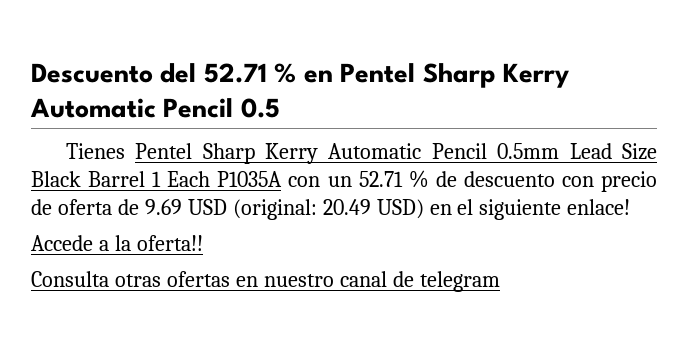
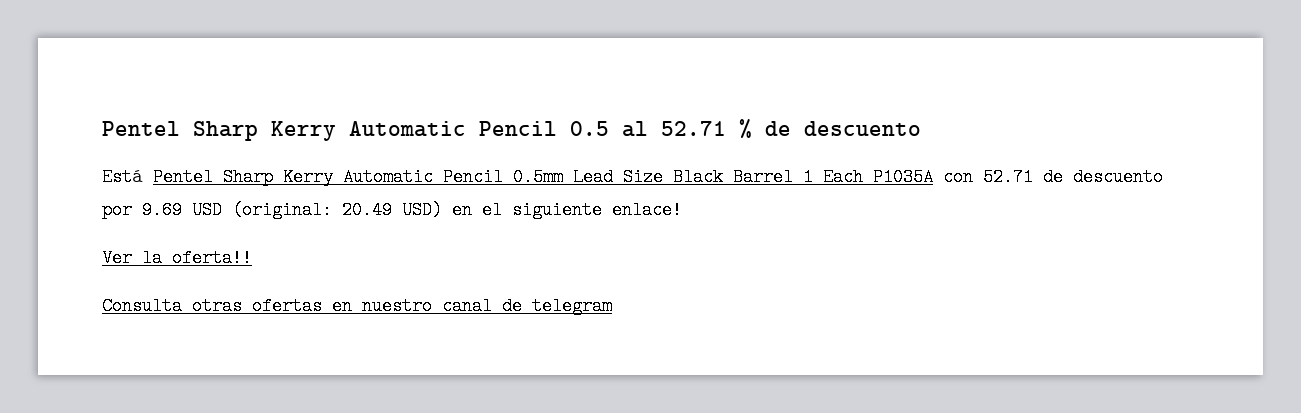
[31,63,333,83] Descuento del 52.71 % en -> (102, 128) none
[65,143,125,159] // Tienes -> [622,119,921,138] [102,168,143,186] al 52.71 % de descuento // Está
[327,170,657,192] [31,199,139,215] un 52.71 % de descuento con precio de oferta de -> [983,168,1163,186] [102,201,132,219] 52.71 de descuento por
[31,235,109,251] Accede a -> [102,249,132,267] Ver

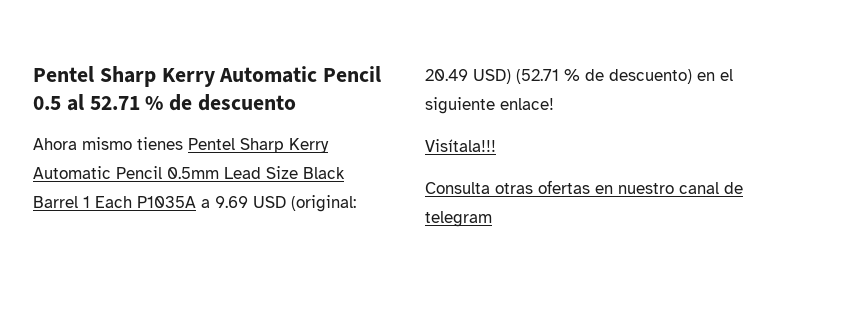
[102,168,143,186] Está -> [33,137,183,150] Ahora mismo tienes
[943,168,1163,186] [102,201,132,219] con 52.71 de descuento por -> [201,199,210,208] a
(442, 210) none -> [516,69,692,84] (52.71 % de descuento)
[102,249,252,267] Ver la oferta!! -> [425,139,496,152] Visítala!!!

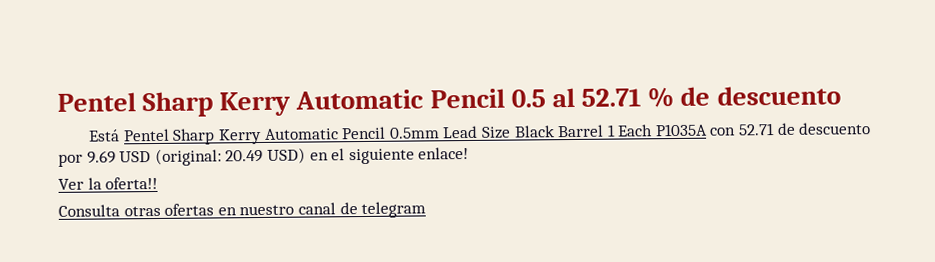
[33,137,183,150] Ahora mismo tienes -> [88,129,121,142] Está
[201,199,210,208] a -> [709,122,872,136] [58,153,83,167] con 52.71 de descuento por
[516,69,692,84] (52.71 % de descuento) -> (306, 155) none
[425,139,496,152] Visítala!!! -> [58,176,159,190] Ver la oferta!!

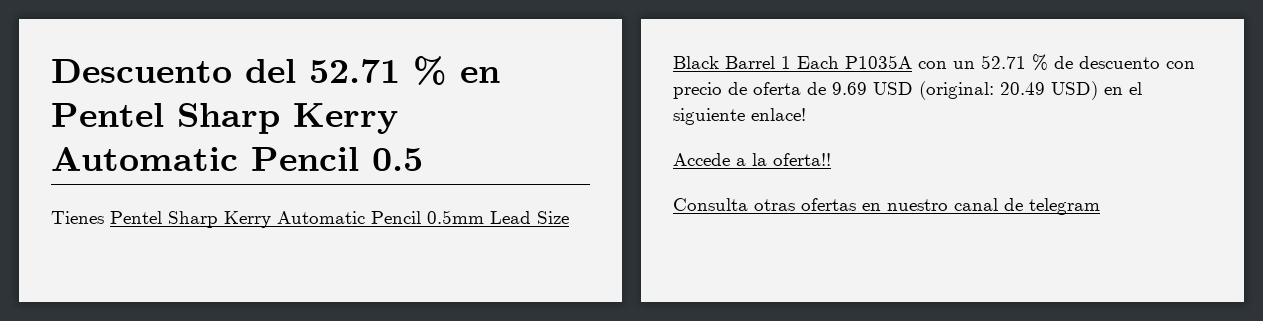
(57, 102) none -> [51,56,500,85] Descuento del 52.71 % en
[551,85,841,108] [88,129,121,142] al 52.71 % de descuento // Está -> [51,211,104,224] // Tienes
[738,122,872,136] [58,153,83,167] 52.71 de descuento por -> [953,54,1195,71] [673,82,826,99] un 52.71 % de descuento con precio de oferta de
[58,178,84,190] Ver -> [673,153,746,166] Accede a

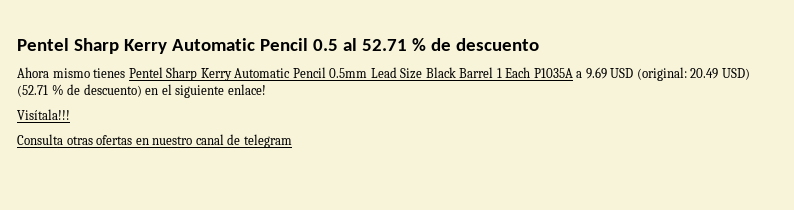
[51,56,500,85] Descuento del 52.71 % en -> (17, 44) none
[51,211,104,224] // Tienes -> [342,38,539,51] [17,67,126,78] al 52.71 % de descuento // Ahora mismo tienes
[918,54,1195,71] [673,82,826,99] con un 52.71 % de descuento con precio de oferta de -> [576,71,583,78] a
(1098, 90) none -> [17,84,142,97] (52.71 % de descuento)
[673,153,831,166] Accede a la oferta!! -> [17,109,70,120] Visítala!!!

